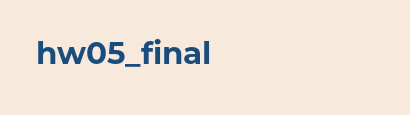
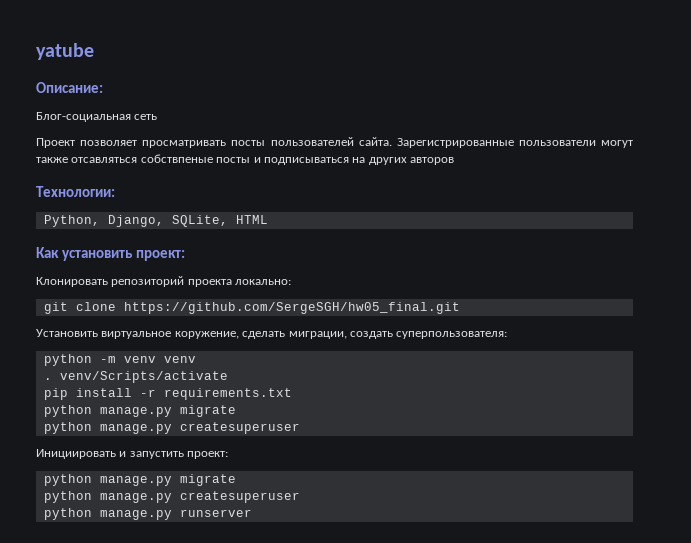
[36,39,211,67] hw05_final -> [36,43,94,60] [36,82,103,93] [36,112,158,122] [36,137,633,148] [36,154,454,165] [36,186,115,197] [43,215,268,227] [36,247,185,261] [36,276,292,287] [43,302,460,314] [36,329,508,339] [43,354,196,366] [43,371,228,383] [43,388,292,400] [43,405,236,417] [43,422,300,434] [36,449,229,459] [43,474,236,486] [43,491,300,503] [43,508,252,520] yatube // Описание: // Блог-социальная сеть // Проект позволяет просматривать посты пользователей сайта. Зарегистрированные пользователи могут также отсавляться собствпеные посты и подписываться на других авторов // Технологии: // Python, Django, SQLite, HTML // Как установить проект: // Клонировать репозиторий проекта локально: // git clone https://github.com/SergeSGH/hw05_final.git // Установить виртуальное коружение, сделать миграции, создать суперпользователя: // python -m venv venv // . venv/Scripts/activate // pip install -r requirements.txt // python manage.py migrate // python manage.py createsuperuser // Инициировать и запустить проект: // python manage.py migrate // python manage.py createsuperuser // python manage.py runserver

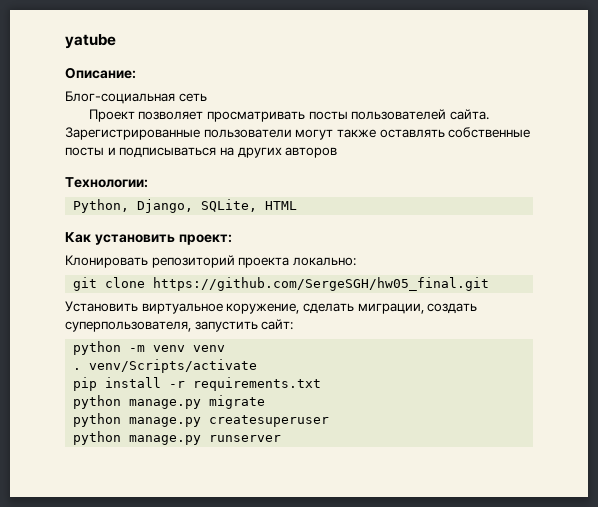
[71,154,213,163] отсавляться собствпеные -> [379,127,531,138] оставлять собственные
[396,331,508,339] суперпользователя: -> [65,319,294,332] суперпользователя, запустить сайт:
[36,449,229,459] [43,474,236,486] [43,491,300,503] // Инициировать и запустить проект: // python manage.py migrate // python manage.py createsuperuser -> (330, 421) none

